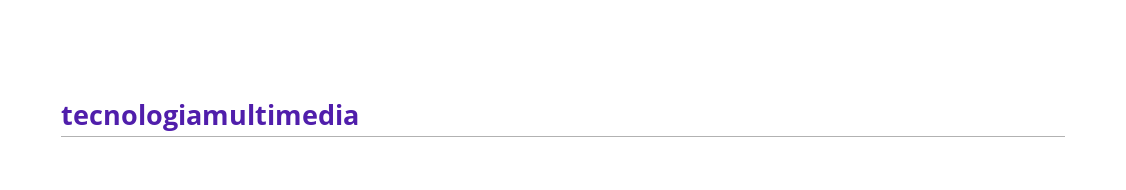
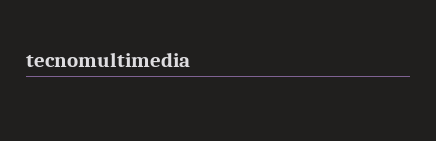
[61,104,359,131] tecnologiamultimedia -> [26,52,190,67] tecnomultimedia

